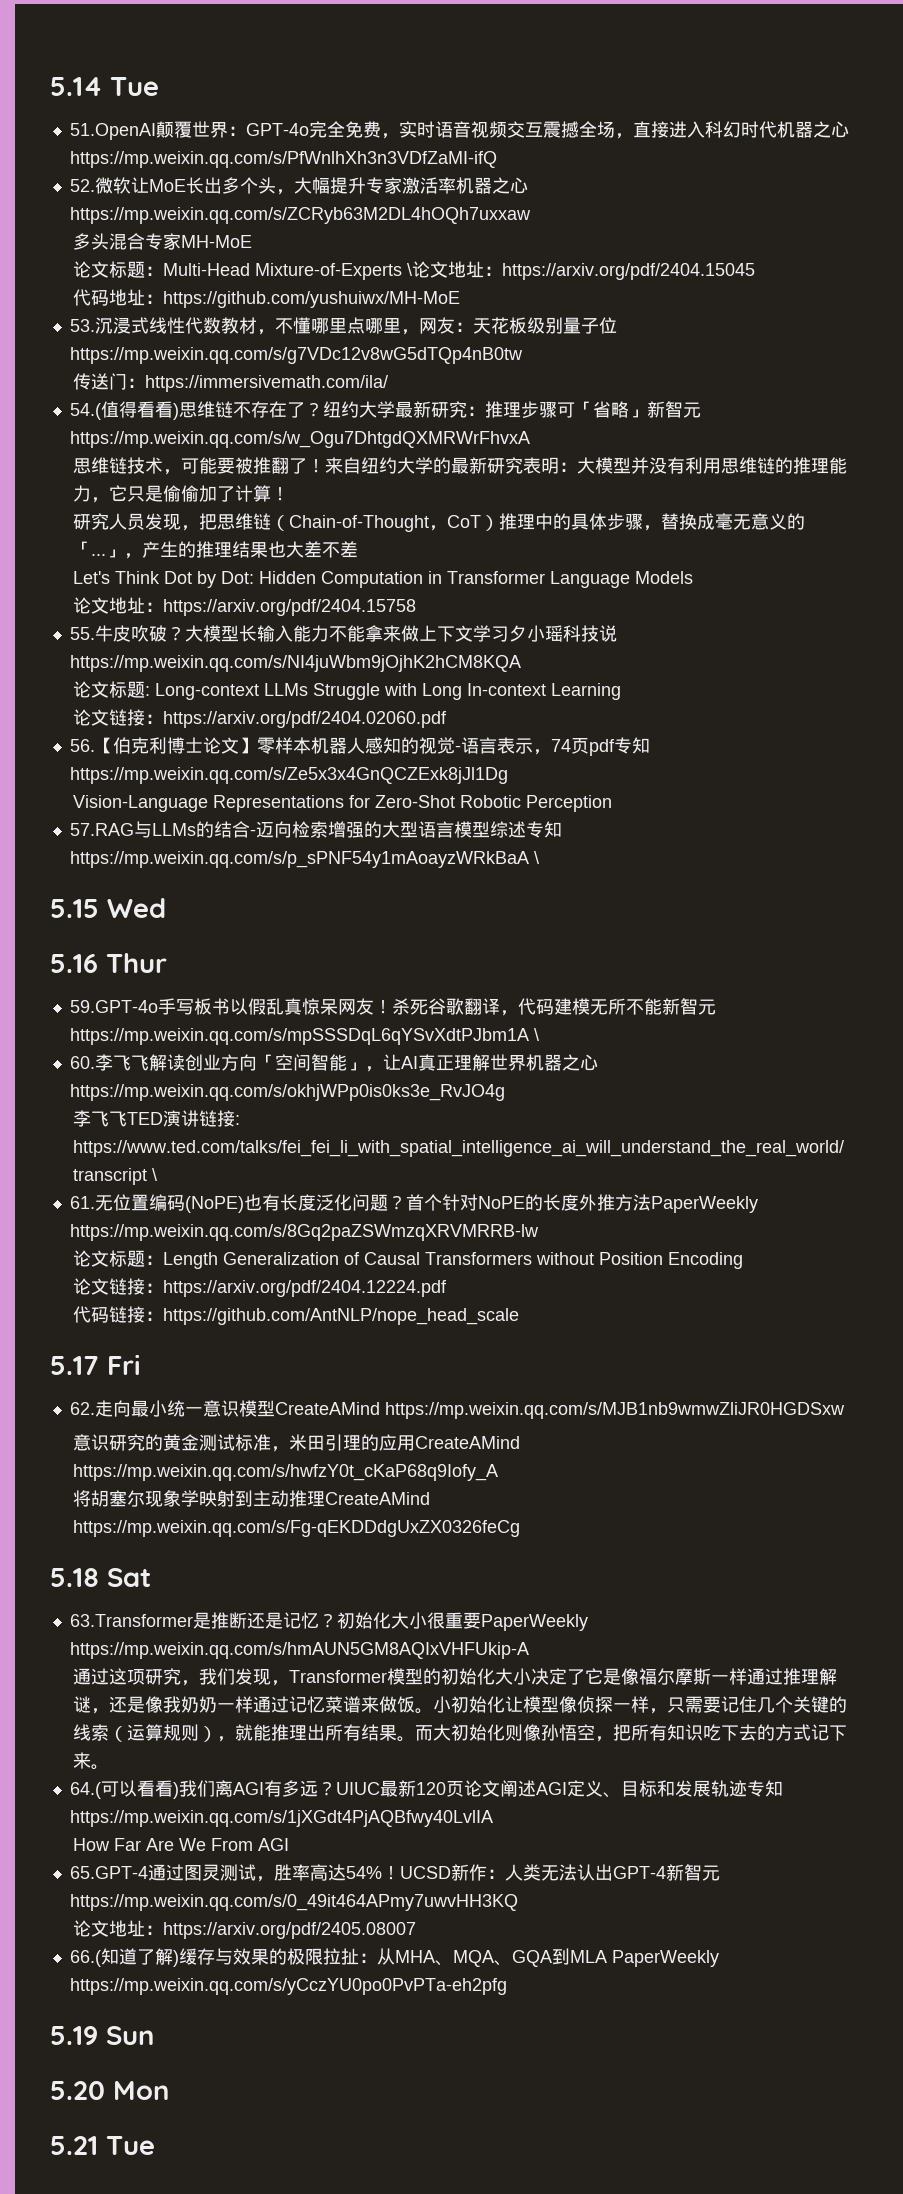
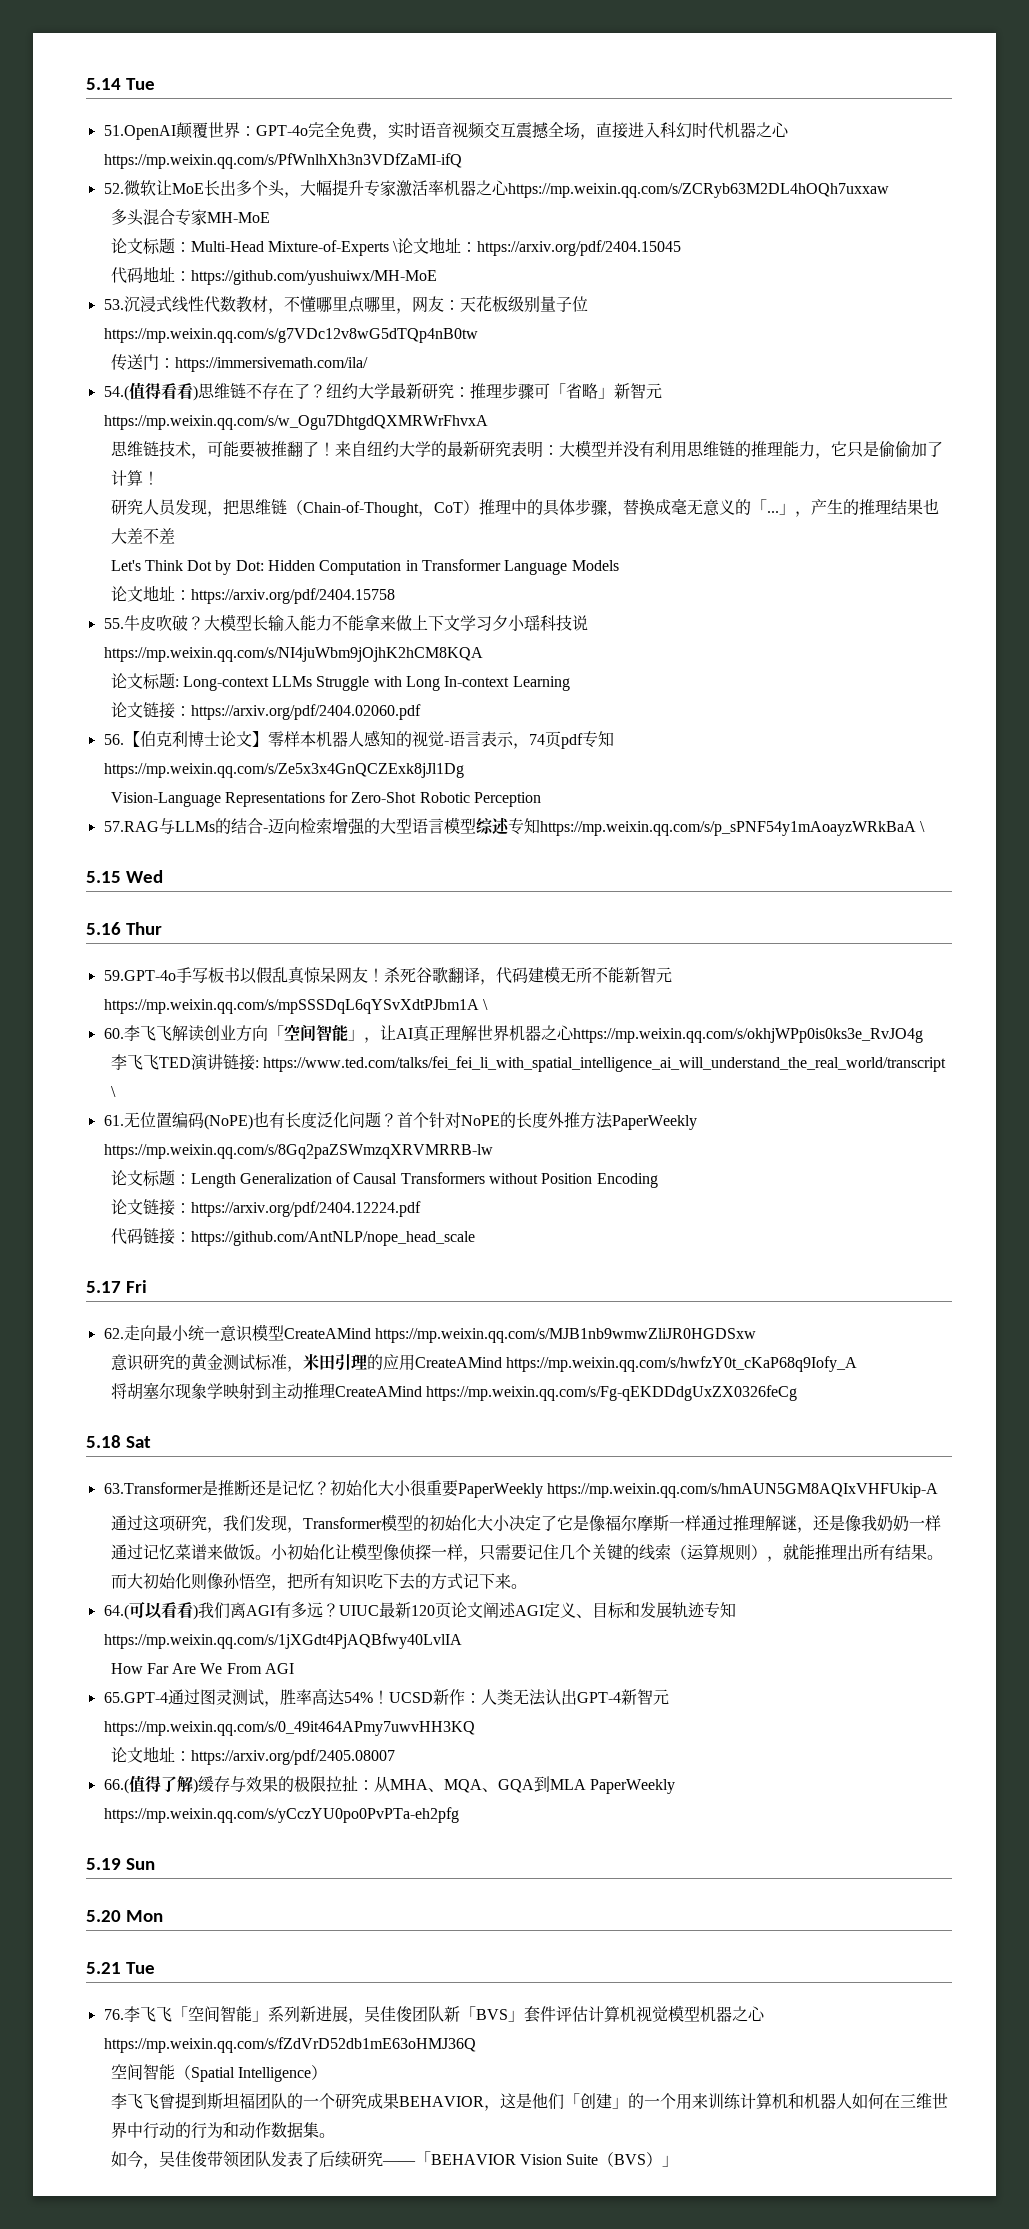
[100,1948,137,1965] 知道 -> [128,1775,161,1793] 值得
(155, 2145) none -> [103,2005,765,2024] [103,2037,476,2053] [110,2064,327,2082] [110,2092,948,2111] [110,2122,335,2139] [110,2150,679,2169] // 76.李飞飞「空间智能」系列新进展，吴佳俊团队新「BVS」套件评估计算机视觉模型机器之心https://mp.weixin.qq.com/s/fZdVrD52db1mE63oHMJ36Q // 空间智能（Spatial Intelligence） // 李飞飞曾提到斯坦福团队的一个研究成果BEHAVIOR，这是他们「创建」的一个用来训练计算机和机器人如何在三维世界中行动的行为和动作数据集。 // 如今，吴佳俊带领团队发表了后续研究——「BEHAVIOR Vision Suite（BVS）」

